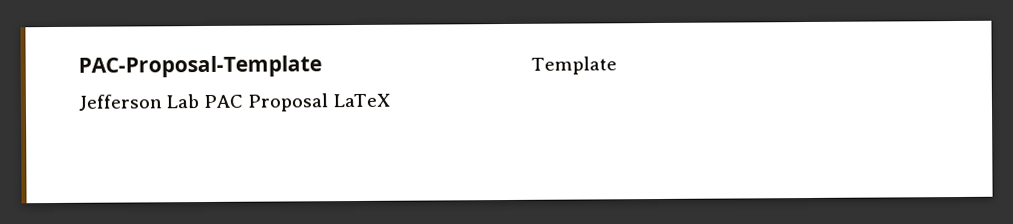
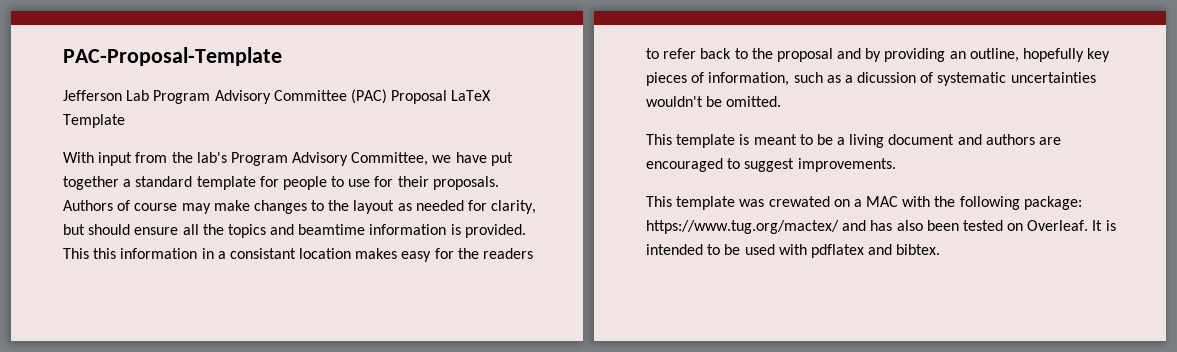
[203,94,244,109] PAC -> [153,89,387,104] Program Advisory Committee (PAC)
(617, 65) none -> [63,152,513,166] [63,176,499,190] [63,200,537,214] [63,224,526,238] [63,248,534,262] [646,48,1111,62] [646,72,1096,86] [646,96,782,107] [646,134,1062,148] [646,158,896,172] [646,196,1082,210] [646,220,1116,234] [646,244,941,258] // With input from the lab's Program Advisory Committee, we have put together a standard template for people to use for their proposals. Authors of course may make changes to the layout as needed for clarity, but should ensure all the topics and beamtime information is provided. This this information in a consistant location makes easy for the readers to refer back to the proposal and by providing an outline, hopefully key pieces of information, such as a dicussion of systematic uncertainties wouldn't be omitted. // This template is meant to be a living document and authors are encouraged to suggest improvements. // This template was crewated on a MAC with the following package: https://www.tug.org/mactex/ and has also been tested on Overleaf. It is intended to be used with pdflatex and bibtex.

